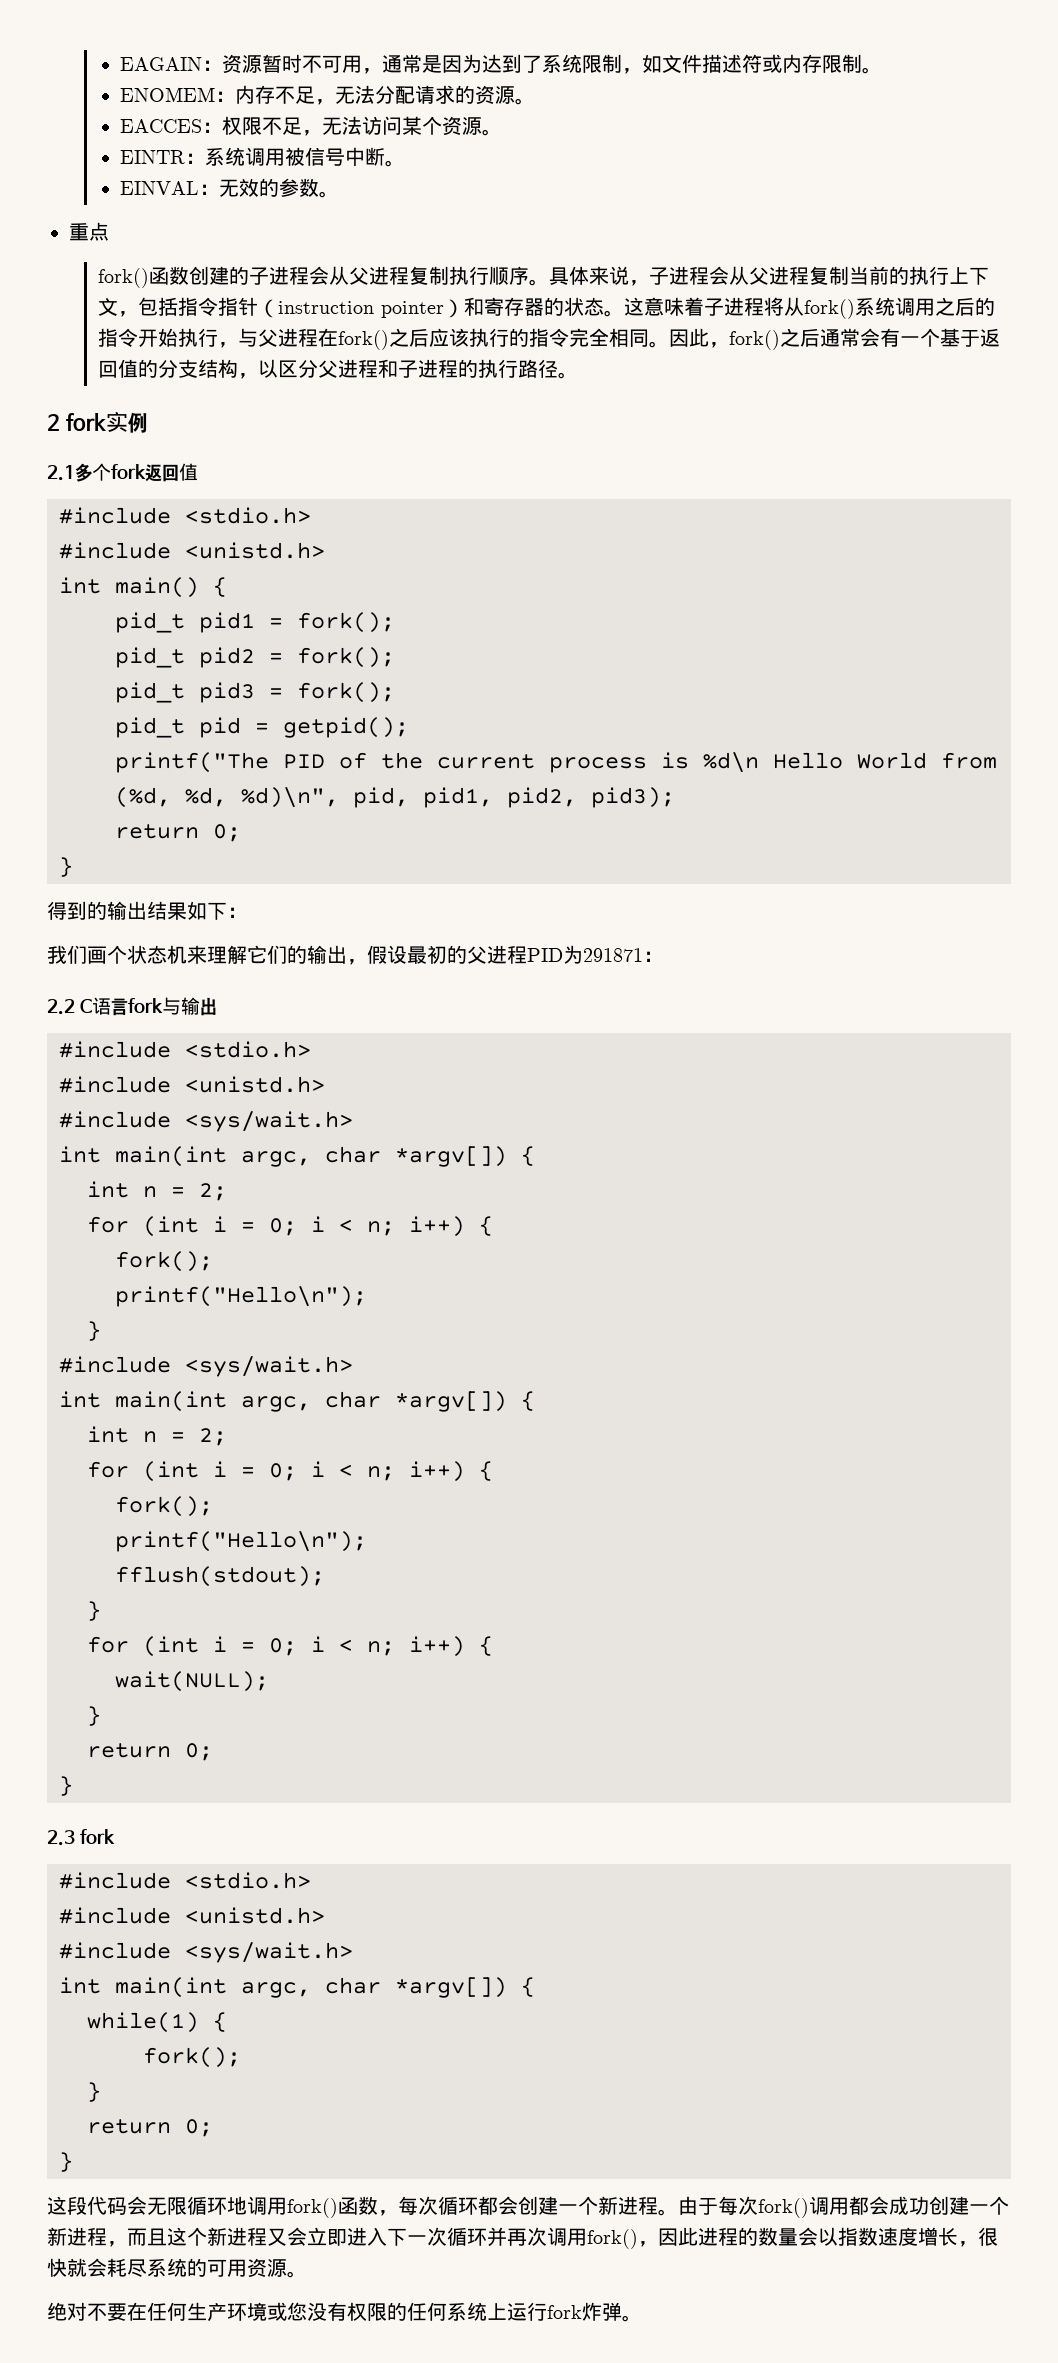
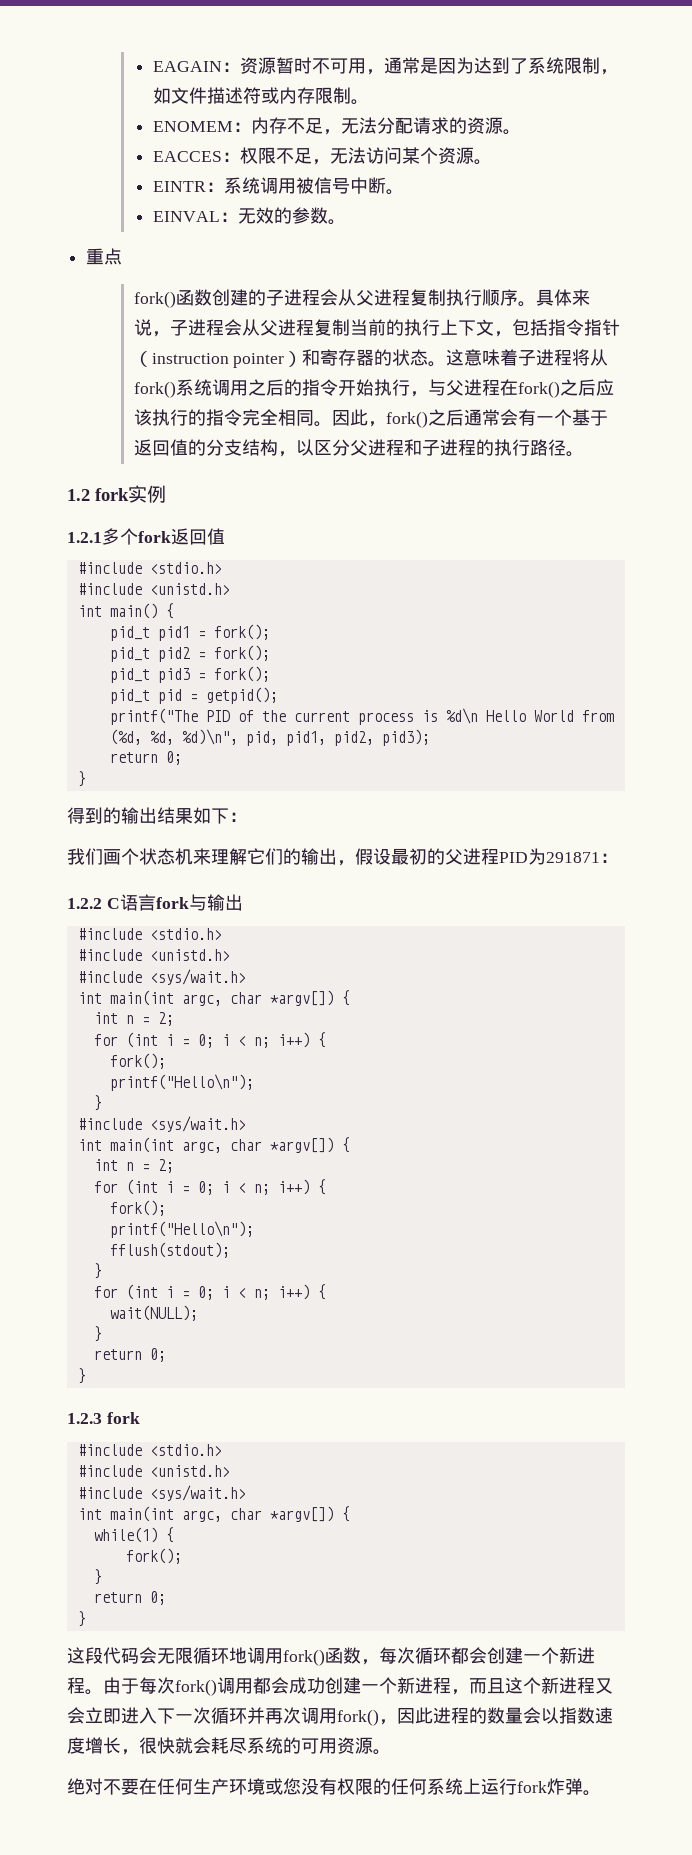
[47,414,60,431] 2 -> [67,489,90,501] 1.2
[47,465,75,481] 2.1 -> [67,532,102,543] 1.2.1
[47,999,75,1015] 2.2 -> [67,898,102,909] 1.2.2
[47,1830,75,1846] 2.3 -> [67,1413,102,1424] 1.2.3

